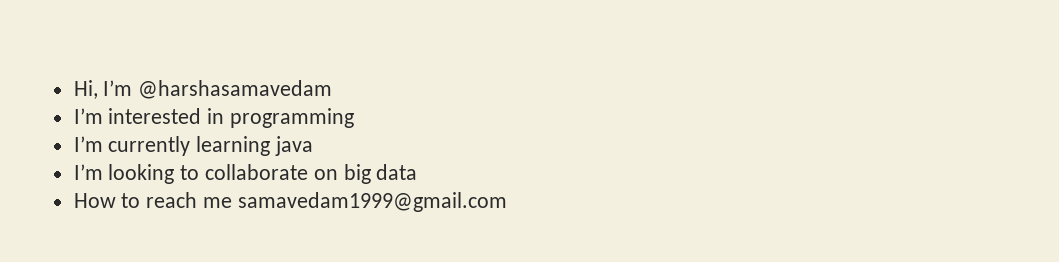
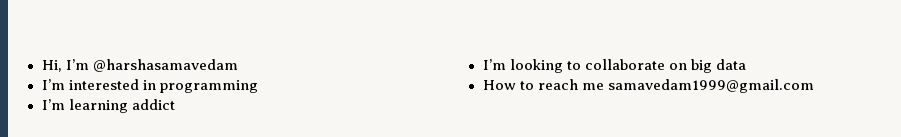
[108,136,314,156] currently learning java -> [68,99,175,113] learning addict

